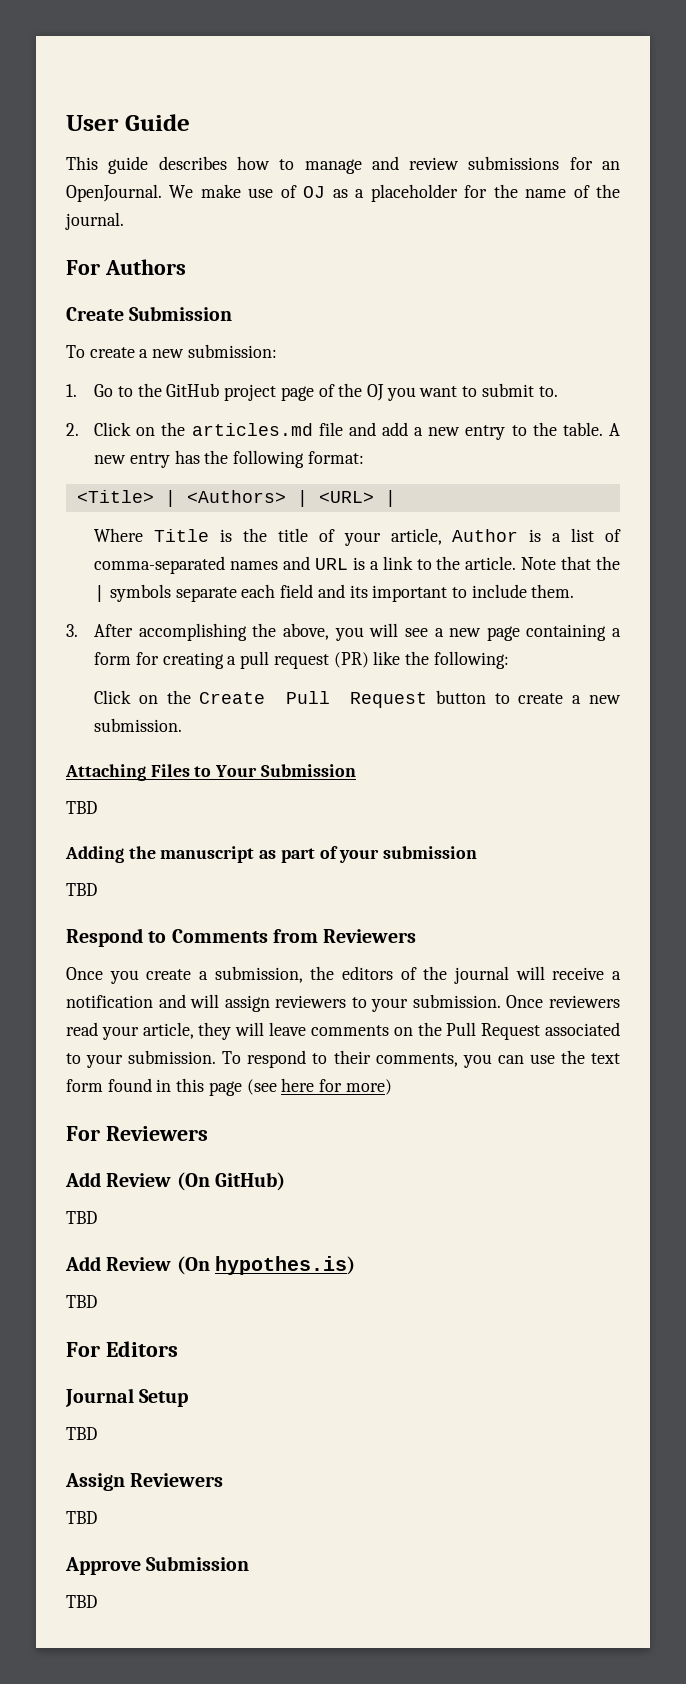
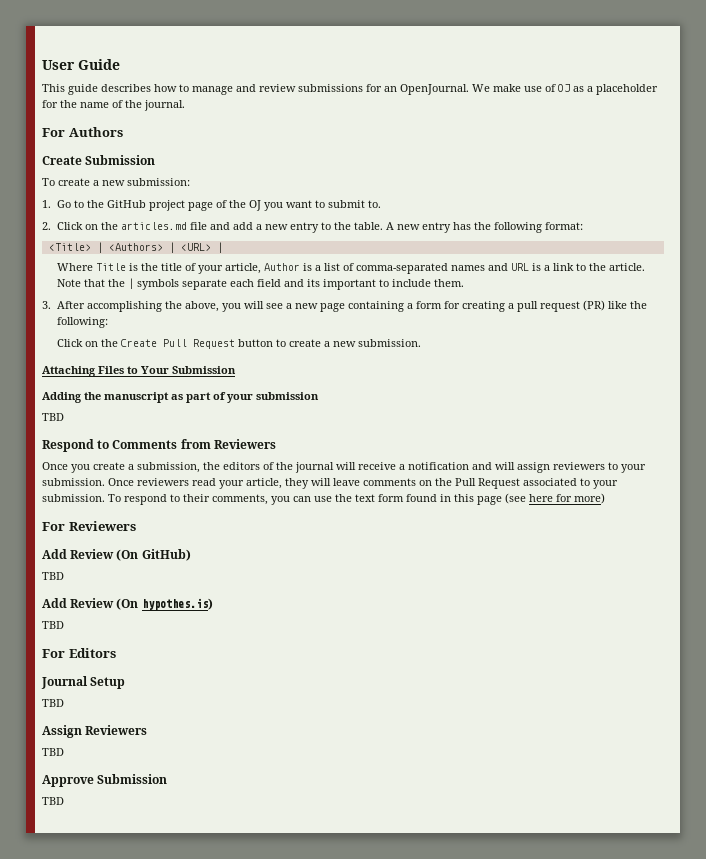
[66,801,97,814] // TBD -> (236, 370) none

